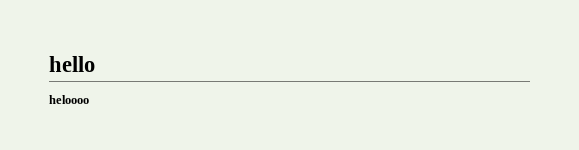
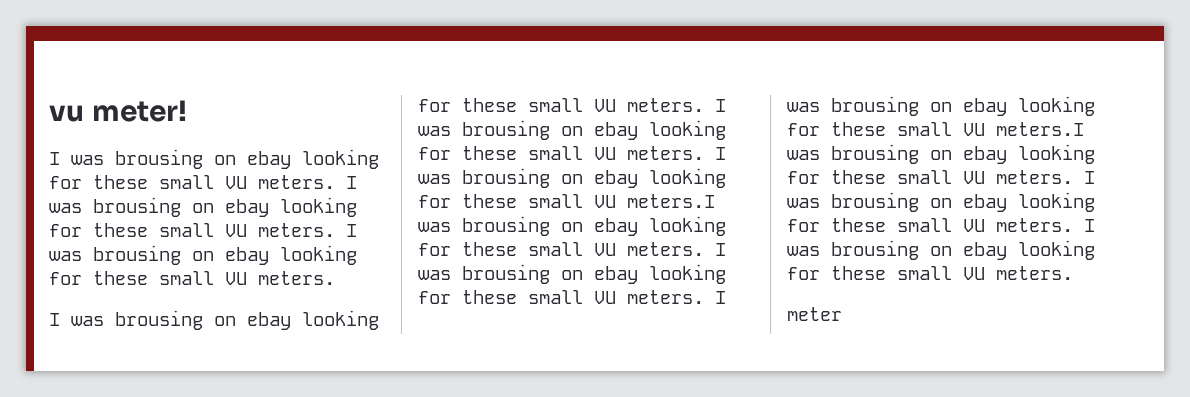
[49,56,95,72] [49,95,89,104] hello // heloooo -> [49,100,187,122] [49,149,379,169] [49,175,357,189] [49,197,357,217] [49,223,357,237] [49,245,357,265] [49,271,335,285] [49,310,379,330] [418,98,726,112] [418,120,726,140] [418,146,726,160] [418,168,726,188] [418,194,715,208] [418,216,726,236] [418,242,726,256] [418,264,726,284] [418,290,726,304] [787,96,1095,116] [787,122,1084,136] [787,144,1095,164] [787,170,1095,184] [787,192,1095,212] [787,218,1095,232] [787,240,1095,260] [787,266,1073,280] [787,307,842,321] vu meter! // I was brousing on ebay looking for these small VU meters. I was brousing on ebay looking for these small VU meters. I was brousing on ebay looking for these small VU meters. // I was brousing on ebay looking for these small VU meters. I was brousing on ebay looking for these small VU meters. I was brousing on ebay looking for these small VU meters.I was brousing on ebay looking for these small VU meters. I was brousing on ebay looking for these small VU meters. I was brousing on ebay looking for these small VU meters.I was brousing on ebay looking for these small VU meters. I was brousing on ebay looking for these small VU meters. I was brousing on ebay looking for these small VU meters. // meter

